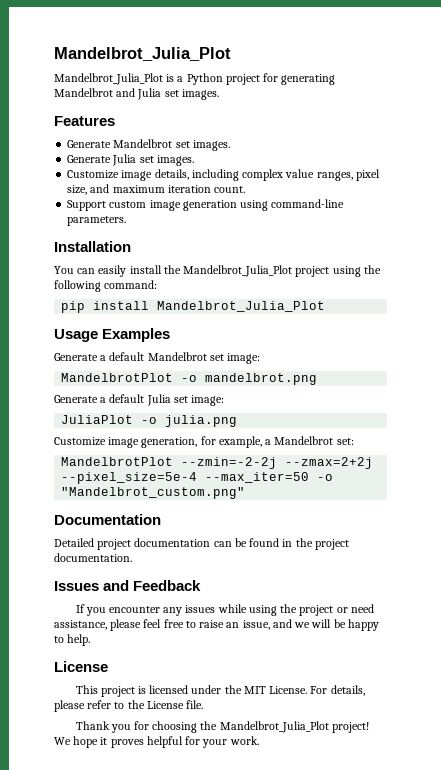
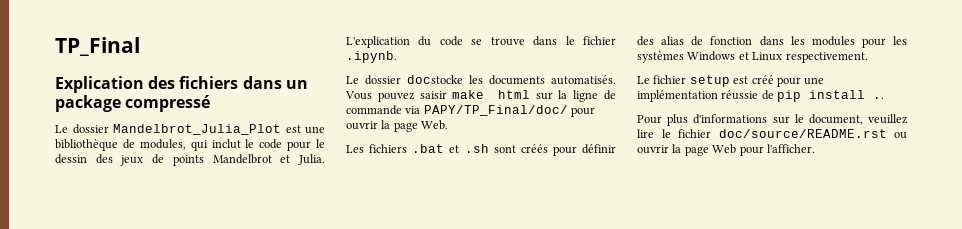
[54,47,231,61] [54,73,336,85] [54,88,219,100] [54,116,115,126] [67,139,230,151] [67,154,194,166] [67,169,380,181] [67,184,246,195] [67,199,345,211] [67,216,127,226] [54,241,131,252] [54,265,381,277] [54,280,158,292] [61,301,326,313] [54,328,171,342] [54,352,261,364] [61,373,318,385] [54,394,225,406] [61,415,238,427] [54,436,354,448] [61,457,374,469] [61,472,334,484] [61,487,246,499] [54,514,161,525] [54,538,349,550] [54,553,132,562] [54,580,202,591] [75,604,374,616] [54,619,379,631] [54,634,91,646] [54,661,108,672] [75,685,365,697] [54,700,204,712] [75,721,369,733] [54,736,259,748] Mandelbrot_Julia_Plot // Mandelbrot_Julia_Plot is a Python project for generating Mandelbrot and Julia set images. // Features // Generate Mandelbrot set images. // Generate Julia set images. // Customize image details, including complex value ranges, pixel size, and maximum iteration count. // Support custom image generation using command-line parameters. // Installation // You can easily install the Mandelbrot_Julia_Plot project using the following command: // pip install Mandelbrot_Julia_Plot // Usage Examples // Generate a default Mandelbrot set image: // MandelbrotPlot -o mandelbrot.png // Generate a default Julia set image: // JuliaPlot -o julia.png // Customize image generation, for example, a Mandelbrot set: // MandelbrotPlot --zmin=-2-2j --zmax=2+2j --pixel_size=5e-4 --max_iter=50 -o "Mandelbrot_custom.png" // Documentation // Detailed project documentation can be found in the project documentation. // Issues and Feedback // If you encounter any issues while using the project or need assistance, please feel free to raise an issue, and we will be happy to help. // License // This project is licensed under the MIT License. For details, please refer to the License file. // Thank you for choosing the Mandelbrot_Julia_Plot project! We hope it proves helpful for your work. -> [55,37,140,56] [55,76,308,93] [55,95,211,112] [55,124,325,135] [55,139,325,151] [55,154,325,166] [346,36,616,48] [346,51,397,63] [346,75,616,85] [345,90,616,102] [346,105,596,117] [346,120,449,132] [346,144,616,156] [637,36,907,48] [637,51,868,63] [637,75,825,87] [637,90,885,102] [637,114,908,126] [637,129,907,139] [637,144,815,156] TP_Final // Explication des fichiers dans un package compressé // Le dossier Mandelbrot_Julia_Plot est une bibliothèque de modules, qui inclut le code pour le dessin des jeux de points Mandelbrot et Julia. L'explication du code se trouve dans le fichier .ipynb. // Le dossier docstocke les documents automatisés. Vous pouvez saisir make html sur la ligne de commande via PAPY/TP_Final/doc/ pour ouvrir la page Web. // Les fichiers .bat et .sh sont créés pour définir des alias de fonction dans les modules pour les systèmes Windows et Linux respectivement. // Le fichier setup est créé pour une implémentation réussie de pip install .. // Pour plus d'informations sur le document, veuillez lire le fichier doc/source/README.rst ou ouvrir la page Web pour l'afficher.

